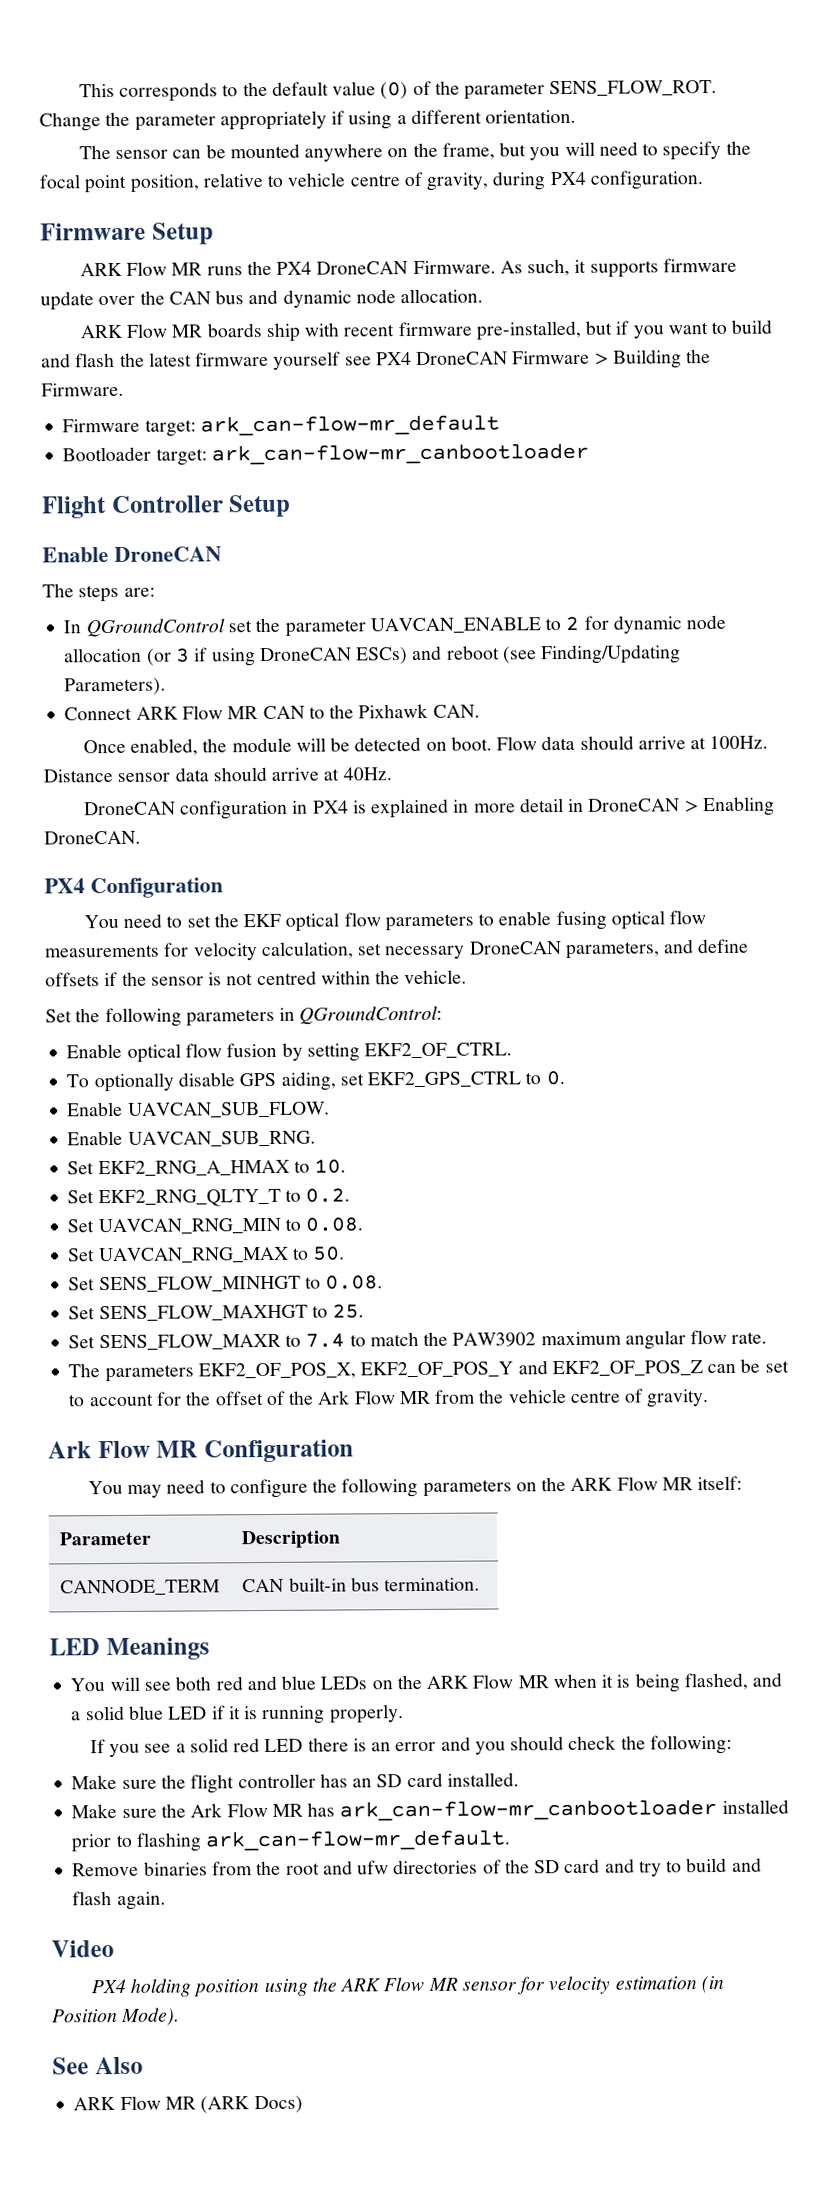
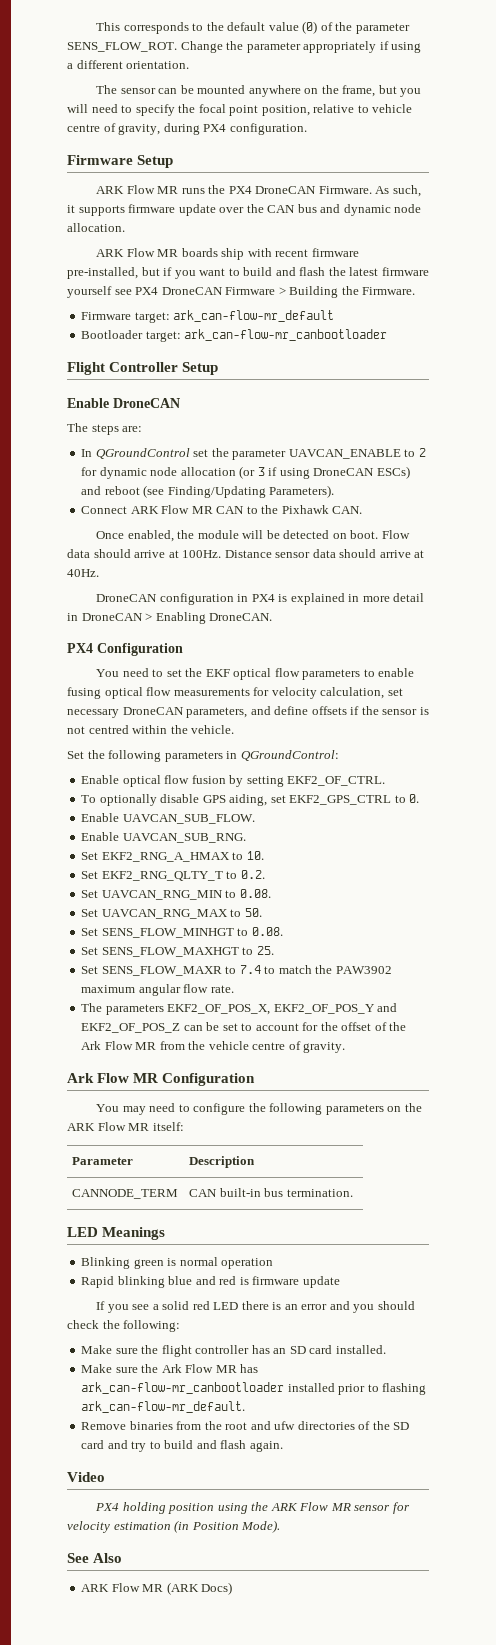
[70,1672,783,1693] [71,1704,404,1725] You will see both red and blue LEDs on the ARK Flow MR when it is being flashed, and a solid blue LED if it is running properly. -> [81,1257,274,1269] [81,1276,340,1288] Blinking green is normal operation // Rapid blinking blue and red is firmware update

